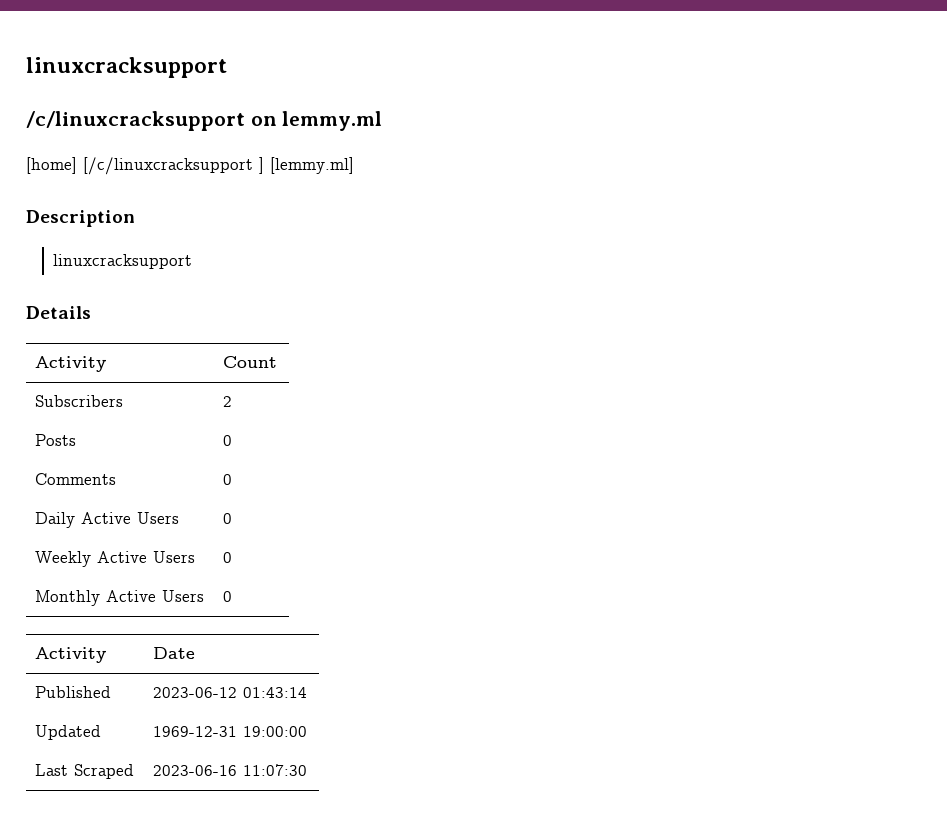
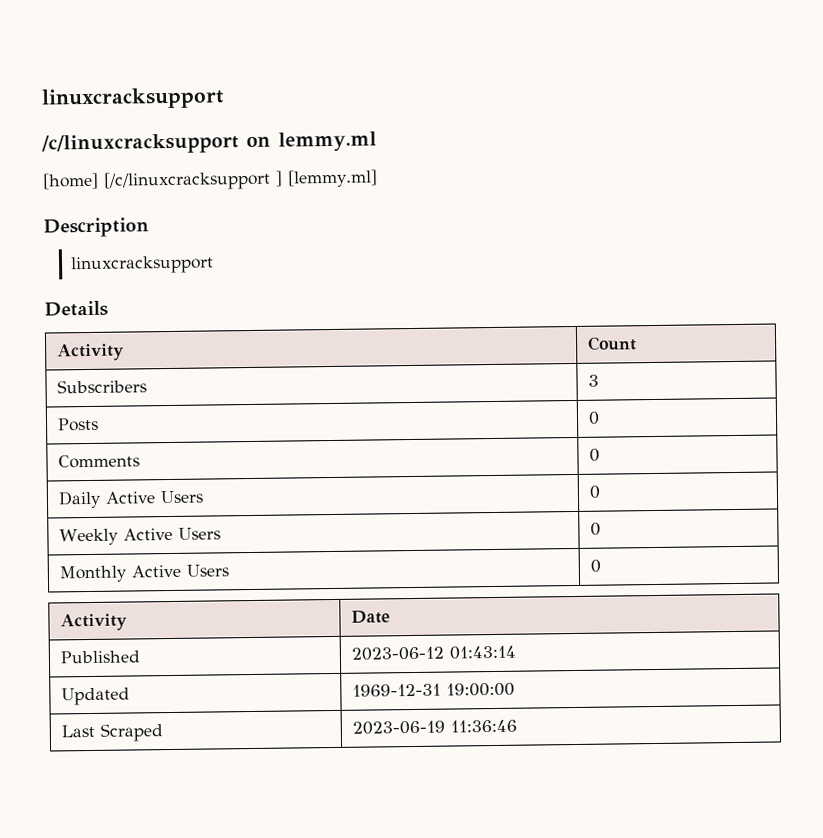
[223,396,233,407] 2 -> [587,374,599,387] 3
[153,764,308,776] 2023-06-16 11:07:30 -> [351,719,517,735] 2023-06-19 11:36:46

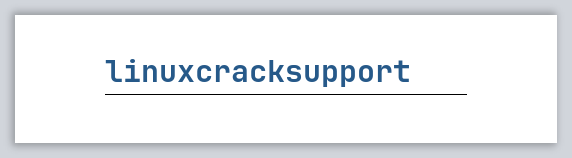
[41,87,224,110] [41,131,377,155] [42,169,378,191] [43,217,149,238] [70,255,215,275] [44,300,108,317] [56,343,124,362] [586,336,637,351] [56,379,147,394] [587,374,599,387] [56,417,99,432] [587,411,600,425] [57,454,140,469] [588,448,600,462] [57,490,204,509] [588,485,601,499] [58,527,221,546] [589,522,601,536] [58,564,229,583] [589,559,601,573] [59,613,127,632] [350,610,390,624] [59,650,140,664] [350,645,516,661] [60,687,130,706] [351,682,515,697] [60,723,163,742] [351,719,517,735] linuxcracksupport // /c/linuxcracksupport on lemmy.ml // [home] [/c/linuxcracksupport ] [lemmy.ml] // Description // linuxcracksupport // Details // Activity | Count // Subscribers | 3 // Posts | 0 // Comments | 0 // Daily Active Users | 0 // Weekly Active Users | 0 // Monthly Active Users | 0 // Activity | Date // Published | 2023-06-12 01:43:14 // Updated | 1969-12-31 19:00:00 // Last Scraped | 2023-06-19 11:36:46 -> [105,59,411,87] linuxcracksupport

